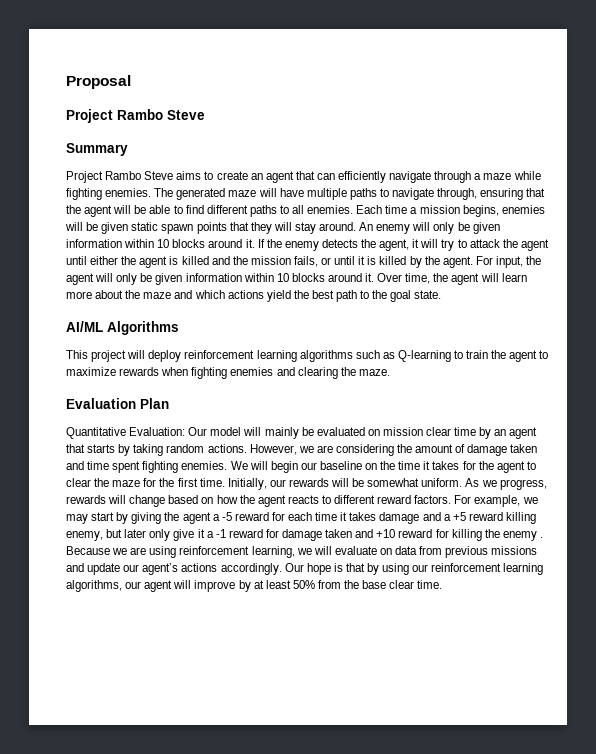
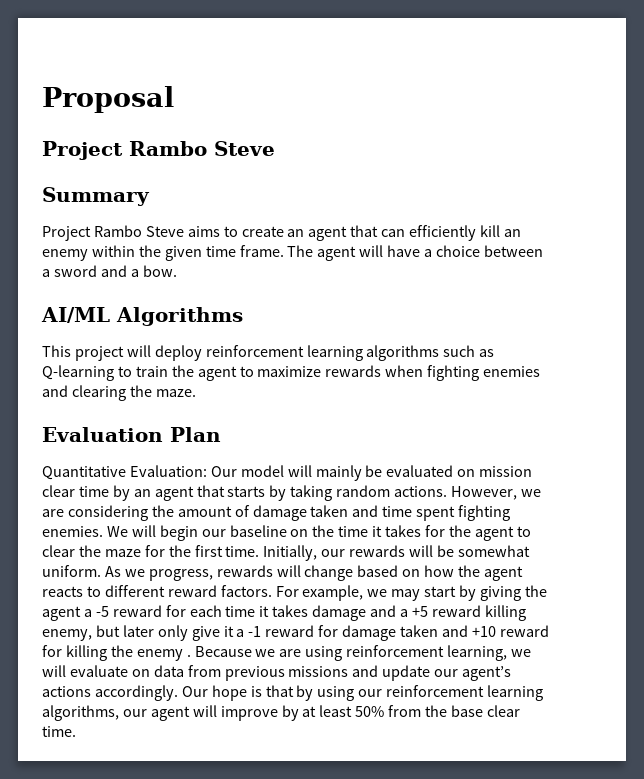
[389,171,541,183] [66,188,546,200] [66,205,545,217] [65,222,500,234] [66,239,549,251] [66,256,542,268] [66,273,527,285] [66,290,442,302] navigate through a maze while fighting enemies. The generated maze will have multiple paths to navigate through, ensuring that the agent will be able to find different paths to all enemies. Each time a mission begins, enemies will be given static spawn points that they will stay around. An enemy will only be given information within 10 blocks around it. If the enemy detects the agent, it will try to attack the agent until either the agent is killed and the mission fails, or until it is killed by the agent. For input, the agent will only be given information within 10 blocks around it. Over time, the agent will learn more about the maze and which actions yield the best path to the goal state. -> [480,225,521,237] [42,245,543,261] [42,265,177,277] kill an enemy within the given time frame. The agent will have a choice between a sword and a bow.

